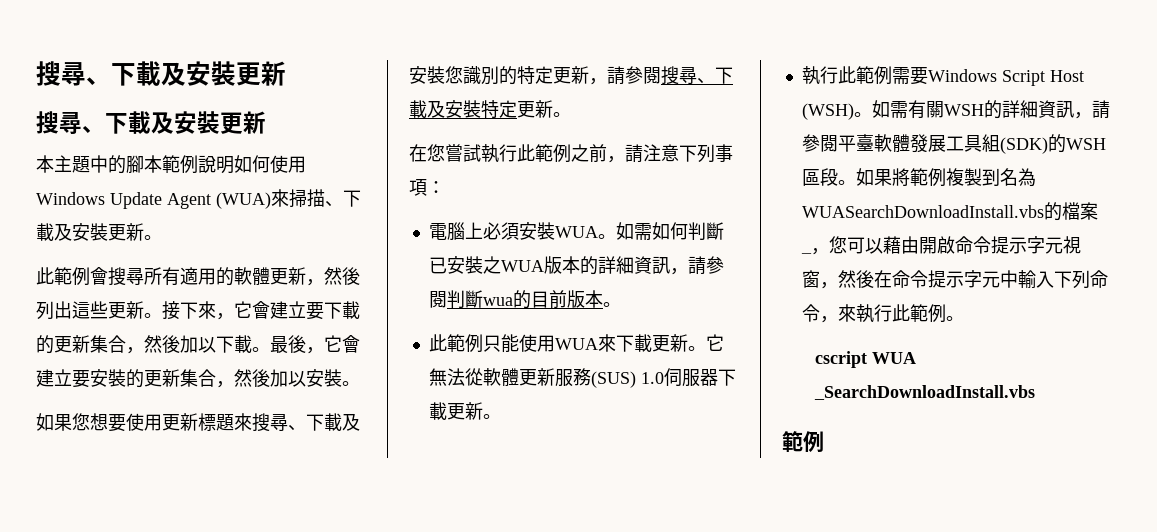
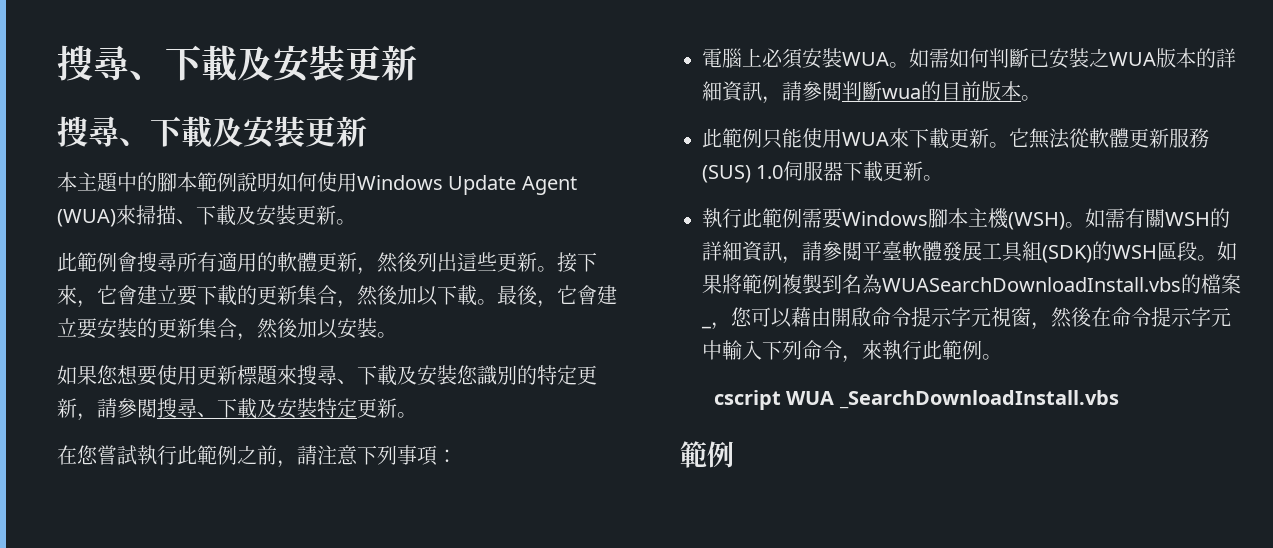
[1001,70,1084,86] Script Host -> [928,208,1009,229] 腳本主機

